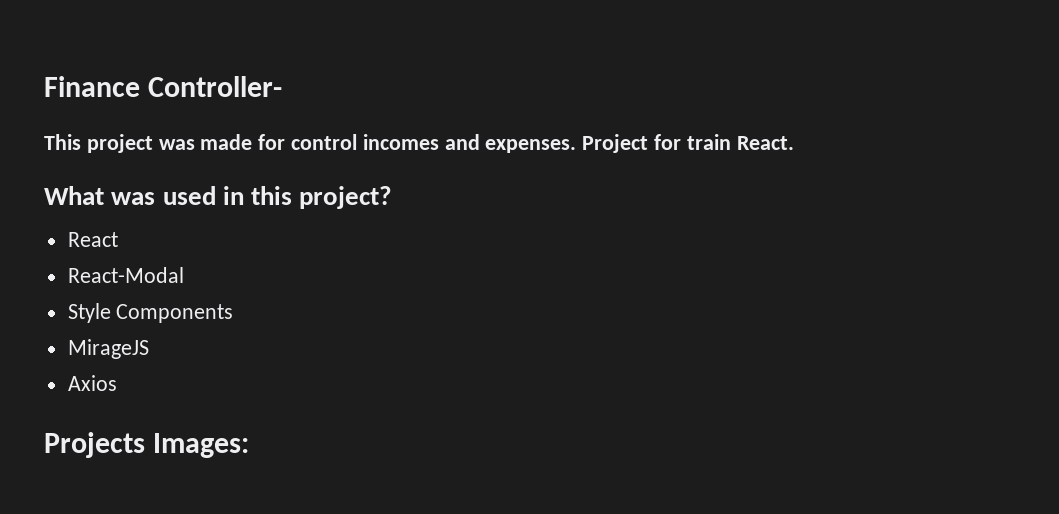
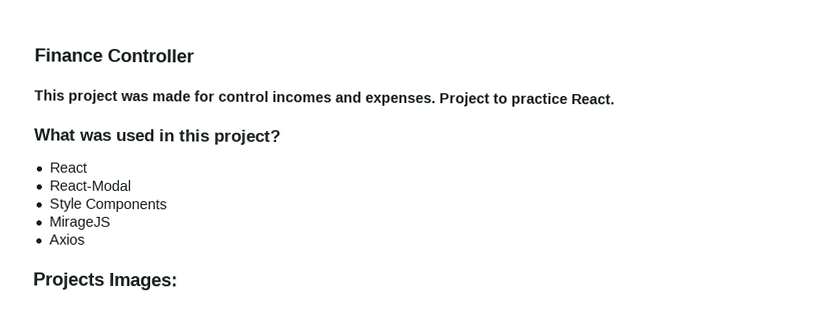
[148,76,283,97] Controller- -> [107,48,194,63] Controller
[654,134,731,150] for train -> [493,92,568,108] to practice

